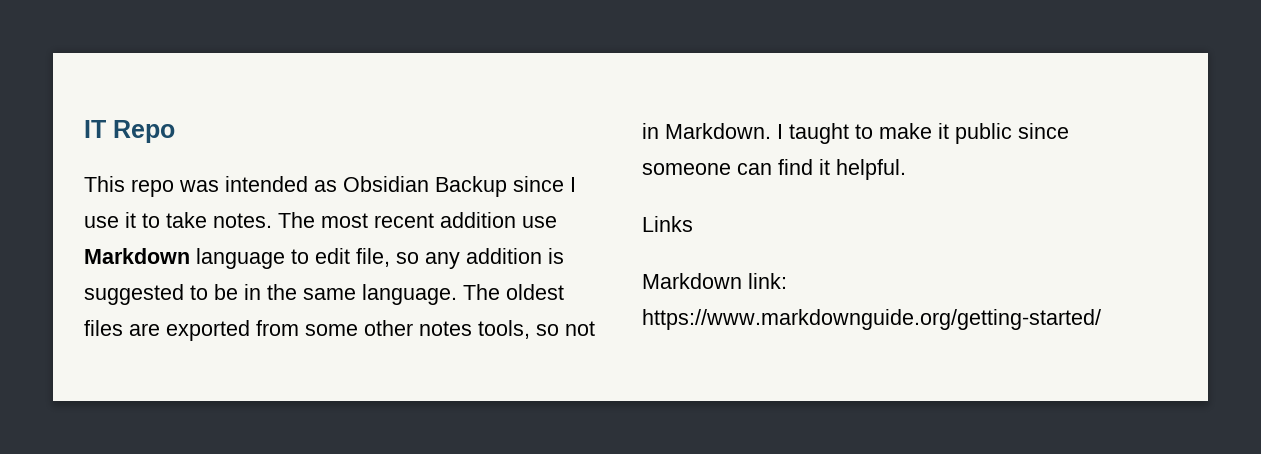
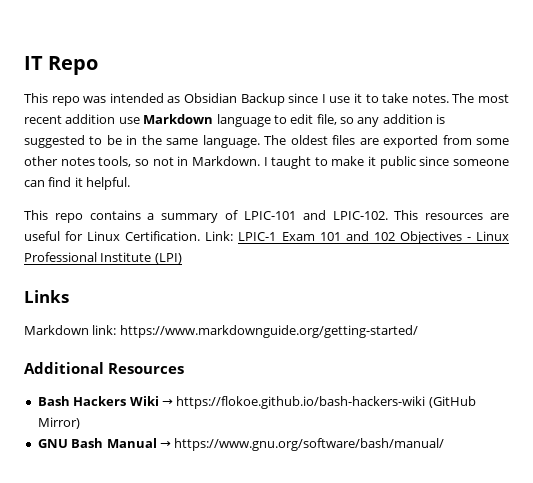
[642,216,693,232] [642,273,787,289] [642,309,1101,330] Links // Markdown link: https://www.markdownguide.org/getting-started/ -> [24,210,509,223] [24,231,509,244] [24,252,182,264] [24,290,69,303] [24,325,418,338] [24,362,184,374] [37,396,476,409] [37,417,80,429] [37,438,445,451] This repo contains a summary of LPIC-101 and LPIC-102. This resources are useful for Linux Certification. Link: LPIC-1 Exam 101 and 102 Objectives - Linux Professional Institute (LPI) // Links // Markdown link: https://www.markdownguide.org/getting-started/ // Additional Resources // Bash Hackers Wiki → https://flokoe.github.io/bash-hackers-wiki (GitHub Mirror) // GNU Bash Manual → https://www.gnu.org/software/bash/manual/

